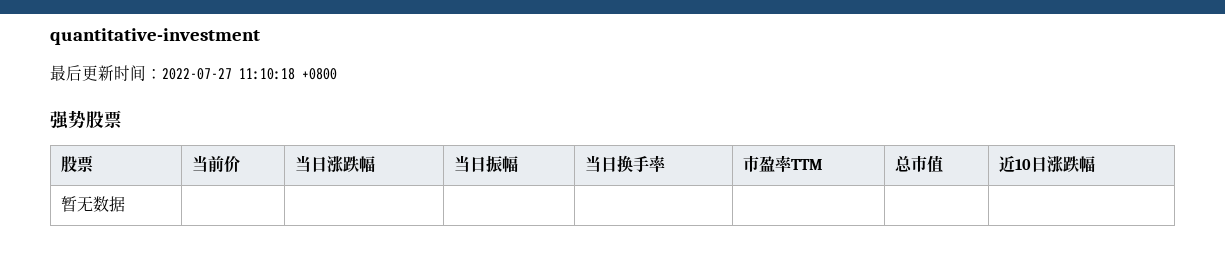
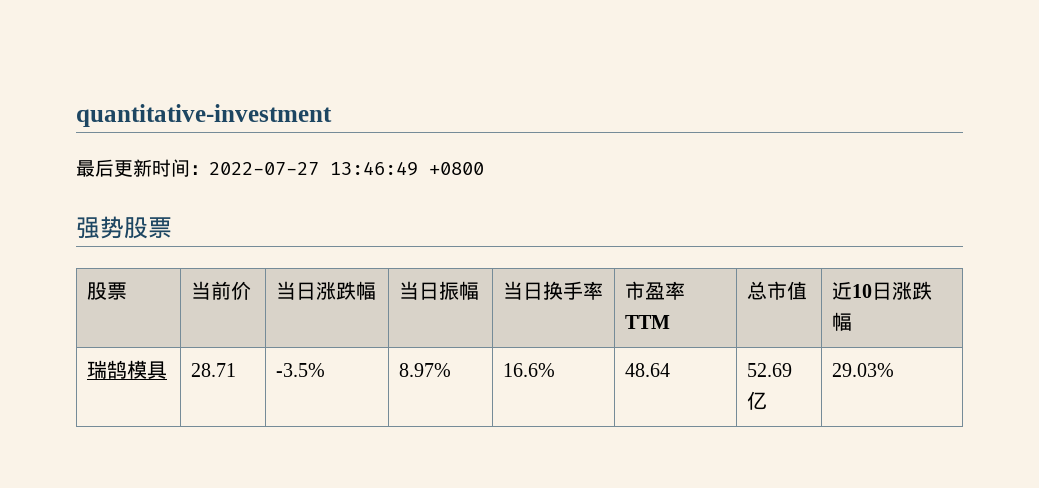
[239,68,295,80] 11:10:18 -> [330,161,418,176] 13:46:49
[60,196,125,212] 暂无数据 | | | | | | | -> [87,360,168,379] [191,363,237,377] [276,363,326,377] [399,363,452,377] [503,363,556,377] [625,363,671,377] [747,363,793,377] [747,391,768,410] [832,363,895,377] 瑞鹄模具 | 28.71 | -3.5% | 8.97% | 16.6% | 48.64 | 52.69亿 | 29.03%

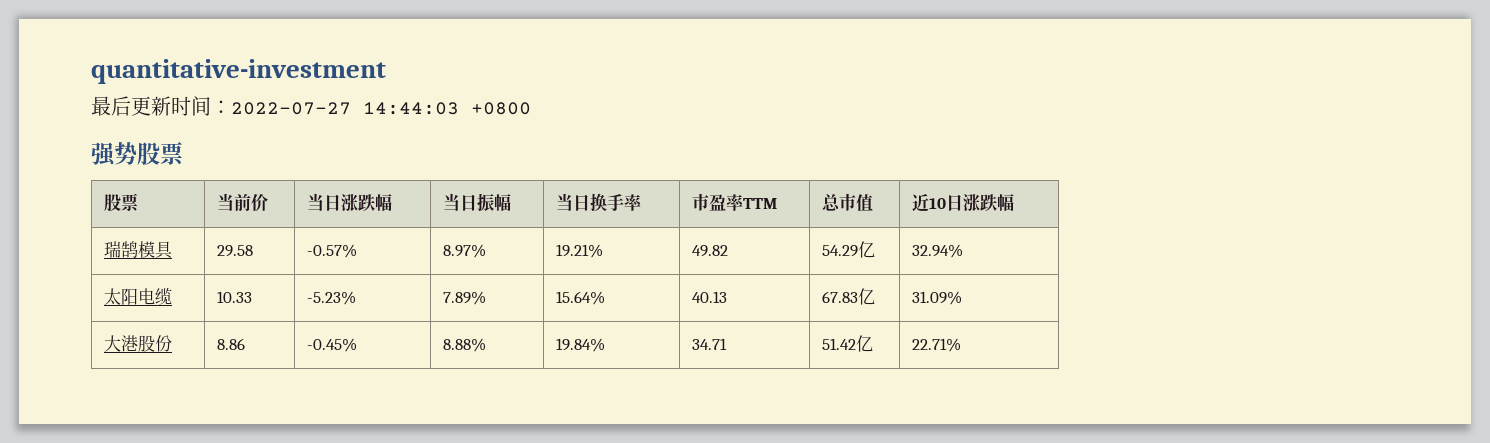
[330,161,418,176] 13:46:49 -> [363,102,459,115] 14:44:03
[191,363,237,377] [276,363,326,377] 28.71 | -3.5% -> [217,245,254,257] [307,244,358,258] 29.58 | -0.57%
[503,363,556,377] [625,363,671,377] [747,363,793,377] [747,391,768,410] [832,363,895,377] 16.6% | 48.64 | 52.69亿 | 29.03% -> [556,244,604,258] [692,245,729,257] [822,241,876,258] [912,244,964,258] [104,288,173,305] [217,291,253,303] [307,291,357,305] [443,291,487,305] [556,291,606,305] [692,291,728,303] [822,288,876,305] [912,291,963,305] [104,335,173,352] [217,338,246,350] [307,338,358,352] [443,338,487,352] [556,338,606,352] [692,338,728,350] [822,335,874,352] [912,338,962,352] 19.21% | 49.82 | 54.29亿 | 32.94% // 太阳电缆 | 10.33 | -5.23% | 7.89% | 15.64% | 40.13 | 67.83亿 | 31.09% // 大港股份 | 8.86 | -0.45% | 8.88% | 19.84% | 34.71 | 51.42亿 | 22.71%

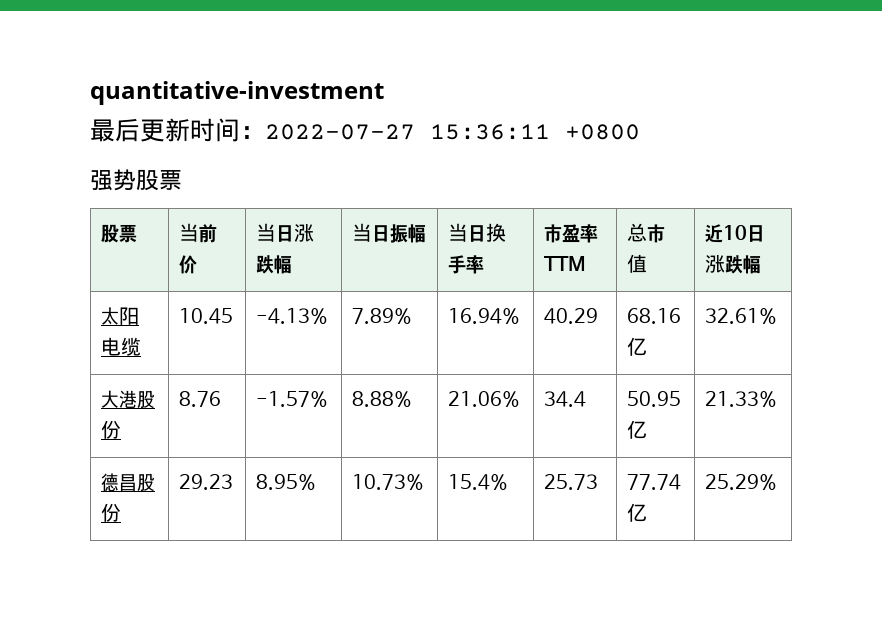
[363,102,459,115] 14:44:03 -> [430,124,550,140] 15:36:11
[104,241,174,259] [217,245,254,257] [307,244,358,258] [443,244,487,258] [556,244,604,258] [692,245,729,257] [822,241,876,258] [912,244,964,258] // 瑞鹄模具 | 29.58 | -0.57% | 8.97% | 19.21% | 49.82 | 54.29亿 | 32.94% -> (762, 264) none
[217,291,253,303] [307,291,357,305] 10.33 | -5.23% -> [179,308,234,324] [256,308,329,324] 10.45 | -4.13%
[556,291,606,305] [692,291,728,303] [822,288,876,305] [912,291,963,305] 15.64% | 40.13 | 67.83亿 | 31.09% -> [448,308,521,324] [544,308,599,324] [627,308,682,324] [627,337,648,356] [705,308,778,324] 16.94% | 40.29 | 68.16亿 | 32.61%
[217,338,246,350] [307,338,358,352] 8.86 | -0.45% -> [179,391,222,407] [256,391,329,407] 8.76 | -1.57%
[556,338,606,352] [692,338,728,350] [822,335,874,352] [912,338,962,352] 19.84% | 34.71 | 51.42亿 | 22.71% -> [448,391,521,407] [544,391,587,407] [627,391,682,407] [627,420,648,439] [705,391,778,407] [101,473,156,492] [101,503,122,522] [179,474,234,490] [256,474,317,490] [352,474,425,490] [448,474,509,490] [544,474,599,490] [627,474,682,490] [627,503,648,522] [705,474,778,490] 21.06% | 34.4 | 50.95亿 | 21.33% // 德昌股份 | 29.23 | 8.95% | 10.73% | 15.4% | 25.73 | 77.74亿 | 25.29%

